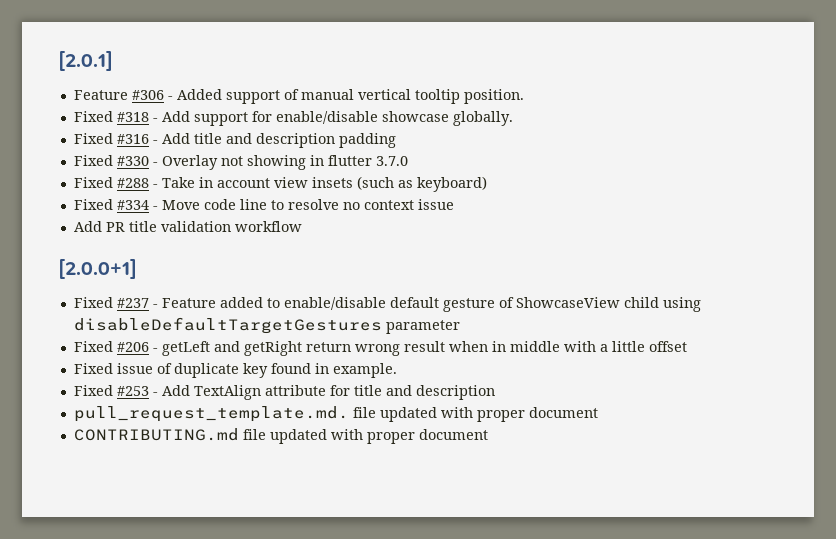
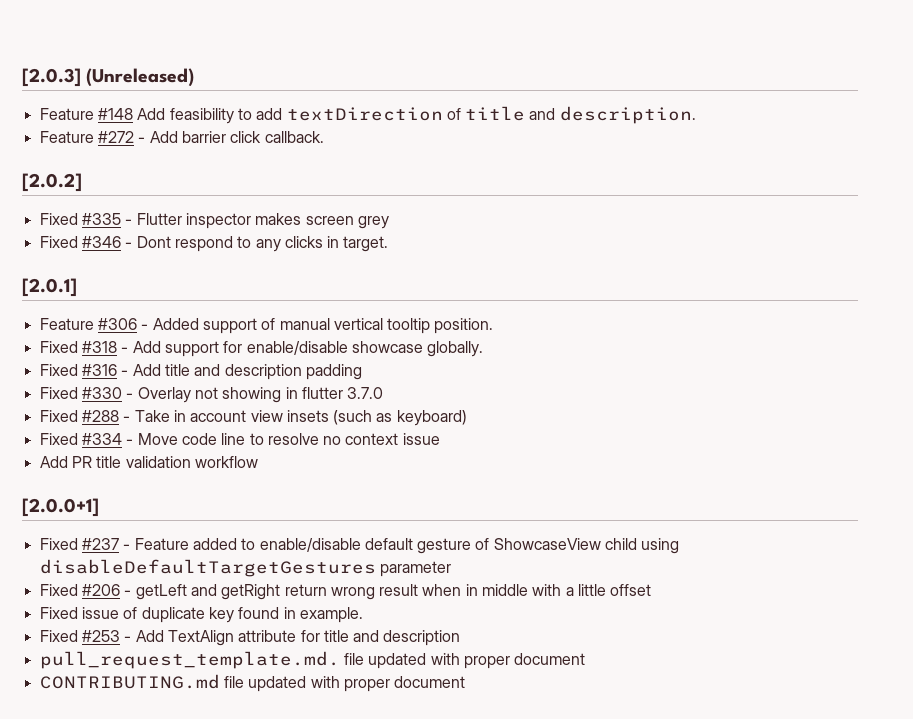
(58, 60) none -> [22,68,195,87] [39,106,696,124] [39,131,324,143] [22,173,82,192] [39,213,389,229] [39,236,389,252] [2.0.3] (Unreleased) // Feature #148 Add feasibility to add textDirection of title and description. // Feature #272 - Add barrier click callback. // [2.0.2] // Fixed #335 - Flutter inspector makes screen grey // Fixed #346 - Dont respond to any clicks in target. //

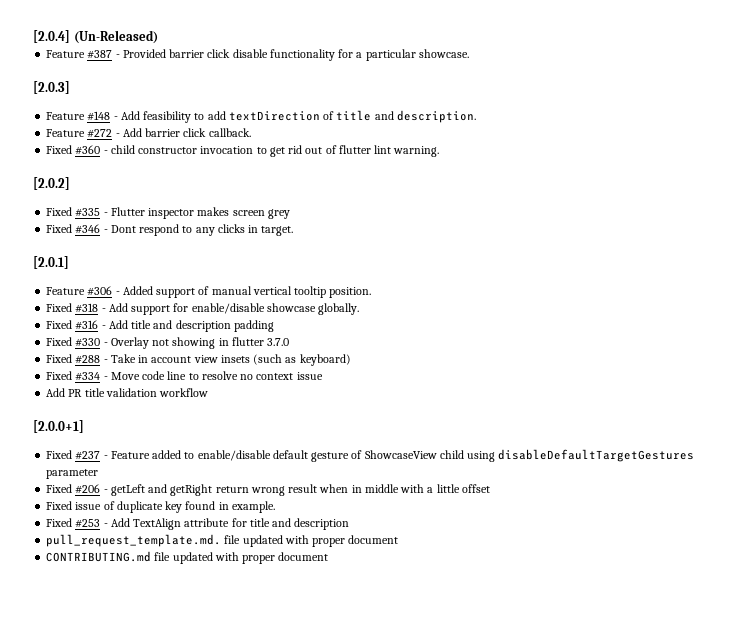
(22, 77) none -> [33,30,158,44] [46,49,469,61] [2.0.4] (Un-Released) // Feature #387 - Provided barrier click disable functionality for a particular showcase. //
[86,68,195,87] (Unreleased) -> (70, 87) none
(133, 114) none -> [113,116,118,120] -
(324, 137) none -> [46,145,440,157] // Fixed #360 - child constructor invocation to get rid out of flutter lint warning.

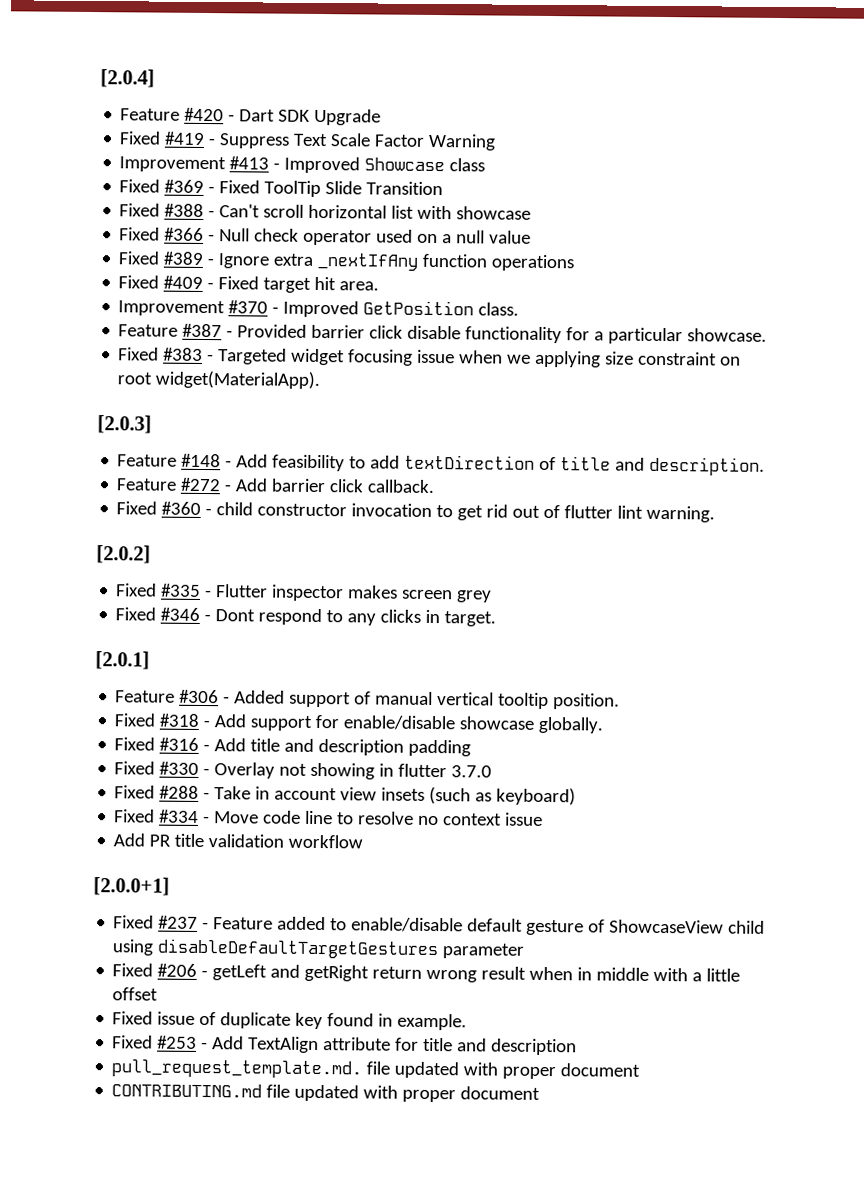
[73,30,158,44] (Un-Released) -> [120,107,382,126] [119,131,497,151] [119,156,486,174] [119,179,444,198] [119,203,532,220] [119,227,532,246] [118,251,576,272] [118,275,380,293] [118,300,520,318] // Feature #420 - Dart SDK Upgrade // Fixed #419 - Suppress Text Scale Factor Warning // Improvement #413 - Improved Showcase class // Fixed #369 - Fixed ToolTip Slide Transition // Fixed #388 - Can't scroll horizontal list with showcase // Fixed #366 - Null check operator used on a null value // Fixed #389 - Ignore extra _nextIfAny function operations // Fixed #409 - Fixed target hit area. // Improvement #370 - Improved GetPosition class.
(469, 53) none -> [118,347,742,368] [117,370,321,390] // Fixed #383 - Targeted widget focusing issue when we applying size constraint on root widget(MaterialApp).

